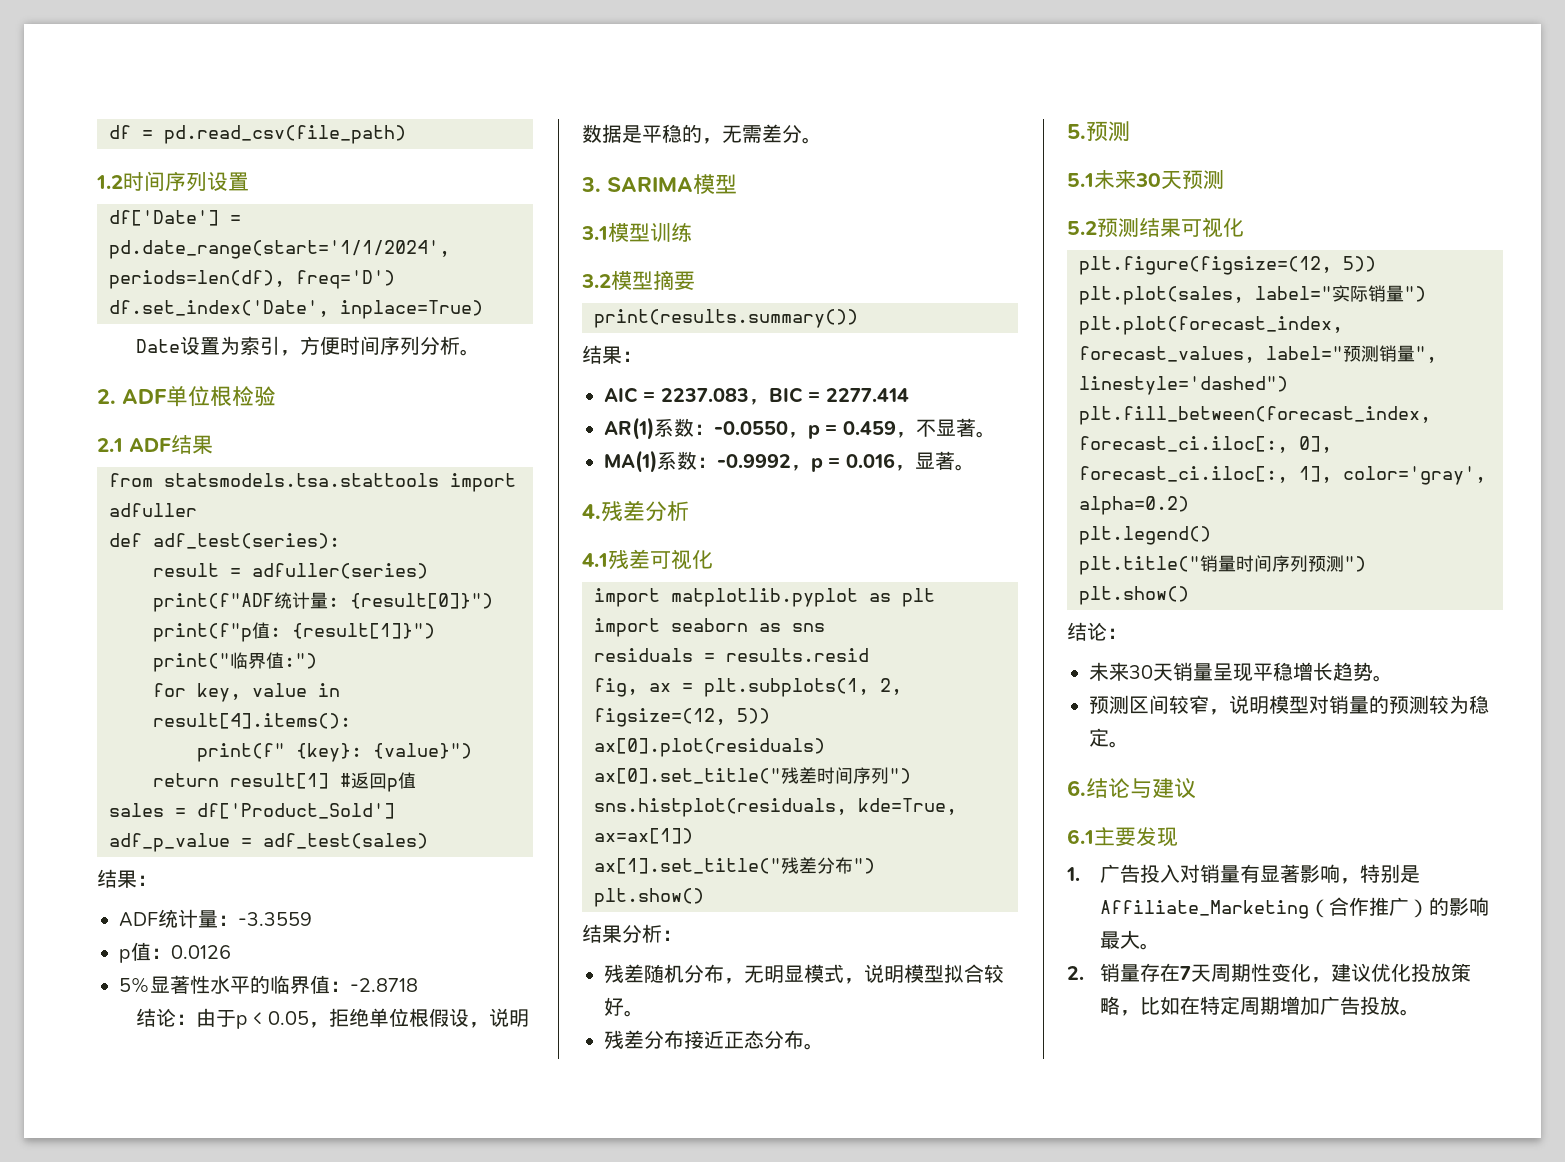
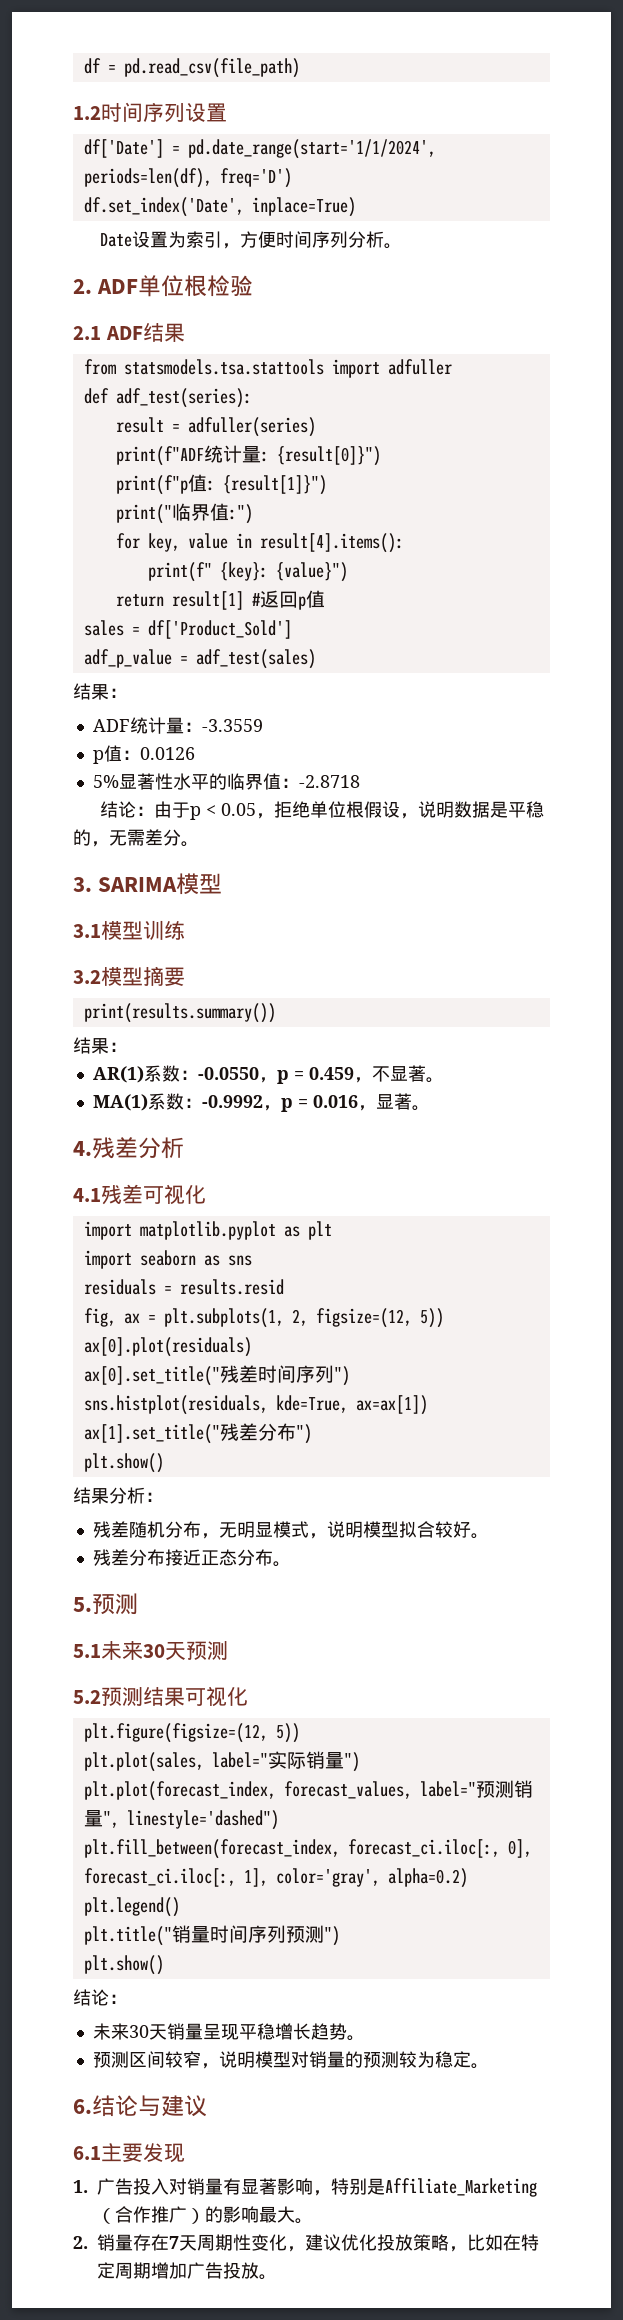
[604,387,909,405] // AIC = 2237.083，BIC = 2277.414 -> (127, 1047) none

